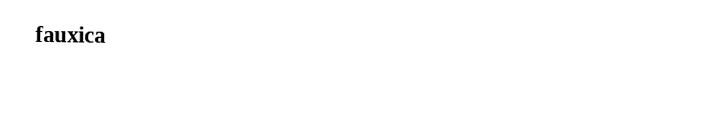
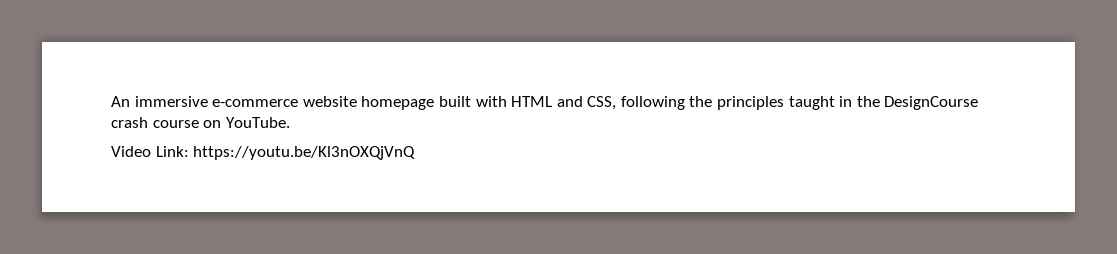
[35,25,106,43] fauxica -> [111,96,979,110] [111,117,290,128] [111,146,416,160] An immersive e-commerce website homepage built with HTML and CSS, following the principles taught in the DesignCourse crash course on YouTube. // Video Link: https://youtu.be/Kl3nOXQjVnQ

